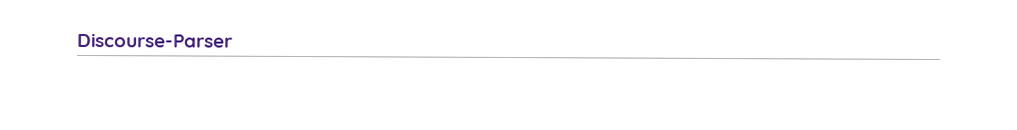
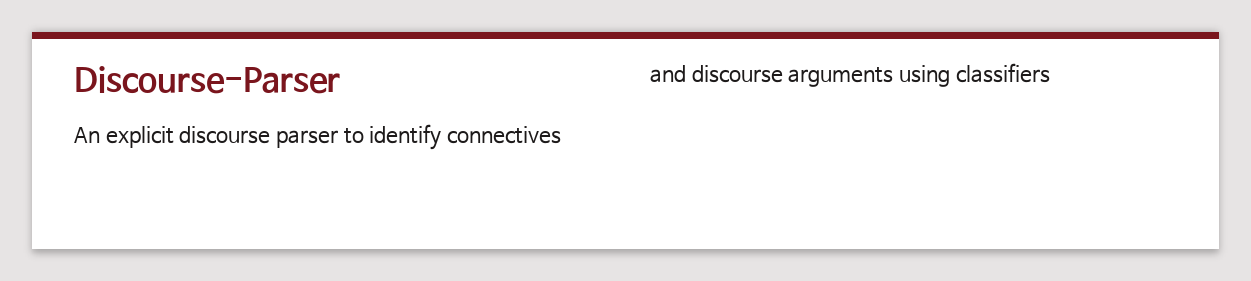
(233, 40) none -> [74,124,562,150] [650,63,1050,87] // An explicit discourse parser to identify connectives and discourse arguments using classifiers

